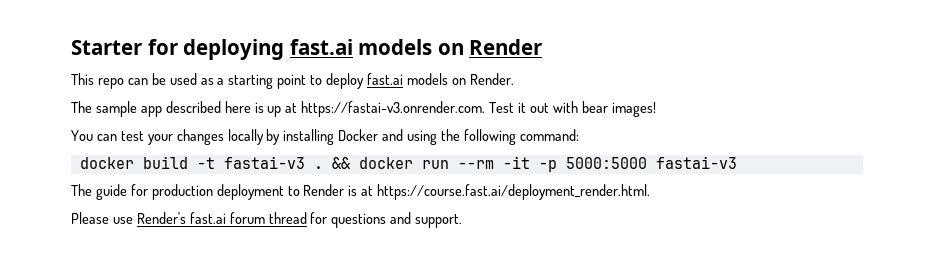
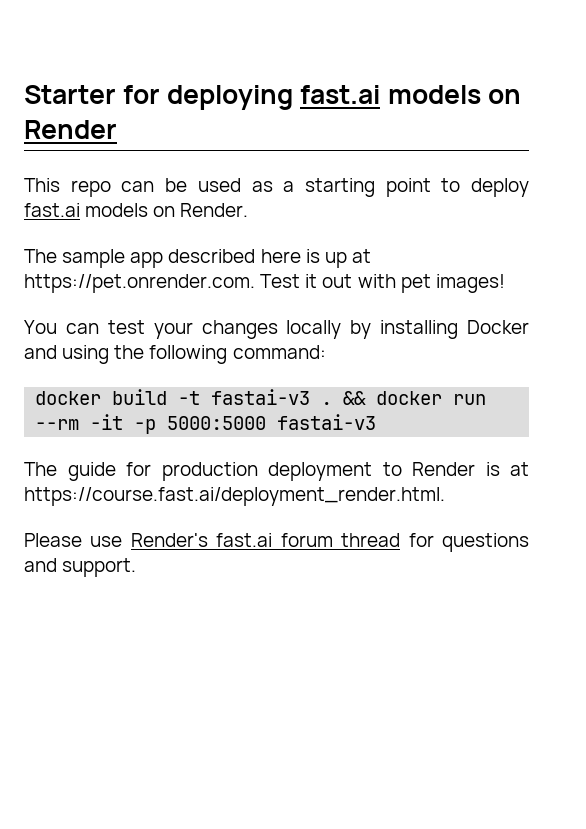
[301,101,486,117] https://fastai-v3.onrender.com. -> [24,274,255,293] https://pet.onrender.com.
[581,101,608,113] bear -> [400,274,431,293] pet

